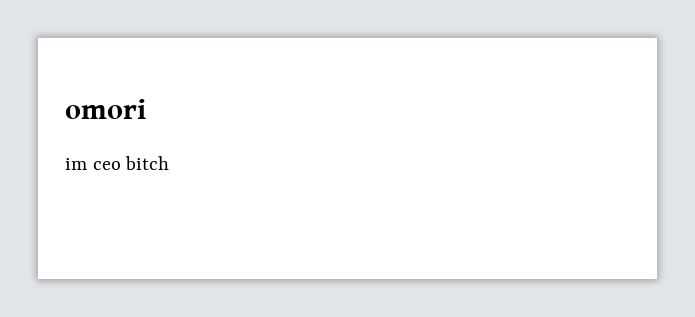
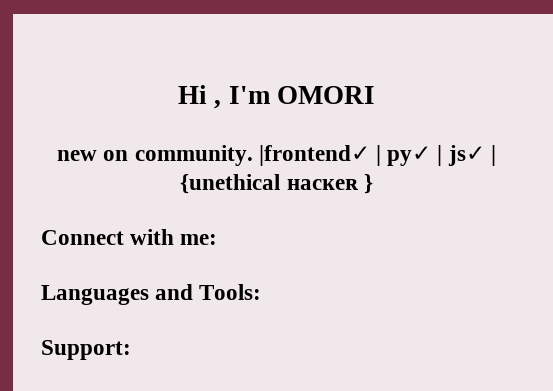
[65,99,146,119] [65,156,170,170] omori // im ceo bitch -> [178,85,375,109] [57,145,496,166] [180,174,373,194] [41,229,218,245] [41,284,262,305] [41,340,131,360] Hi , I'm OMORI // new on community. |frontend✓ | py✓ | js✓ | {unethical ʜacĸeʀ } // Connect with me: // Languages and Tools: // Support:

